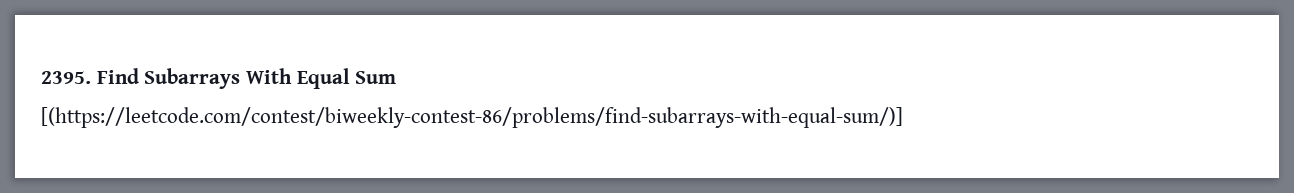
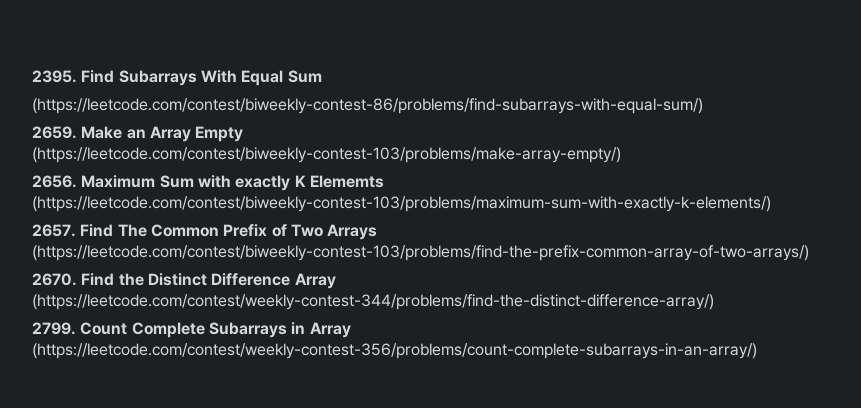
[41,107,903,128] [(https://leetcode.com/contest/biweekly-contest-86/problems/find-subarrays-with-equal-sum/)] -> [32,98,703,114] [32,126,244,142] [32,147,621,163] [32,175,384,191] [32,196,771,212] [32,224,378,240] [32,245,809,261] [32,273,336,289] [32,294,714,310] [32,322,351,338] [32,343,757,359] (https://leetcode.com/contest/biweekly-contest-86/problems/find-subarrays-with-equal-sum/) // 2659. Make an Array Empty (https://leetcode.com/contest/biweekly-contest-103/problems/make-array-empty/) // 2656. Maximum Sum with exactly K Elememts (https://leetcode.com/contest/biweekly-contest-103/problems/maximum-sum-with-exactly-k-elements/) // 2657. Find The Common Prefix of Two Arrays (https://leetcode.com/contest/biweekly-contest-103/problems/find-the-prefix-common-array-of-two-arrays/) // 2670. Find the Distinct Difference Array (https://leetcode.com/contest/weekly-contest-344/problems/find-the-distinct-difference-array/) // 2799. Count Complete Subarrays in Array (https://leetcode.com/contest/weekly-contest-356/problems/count-complete-subarrays-in-an-array/)

